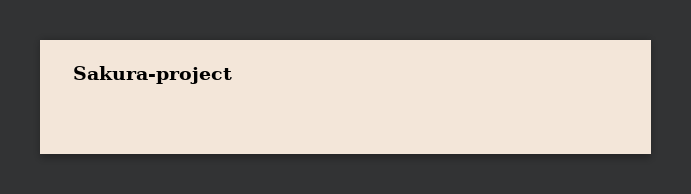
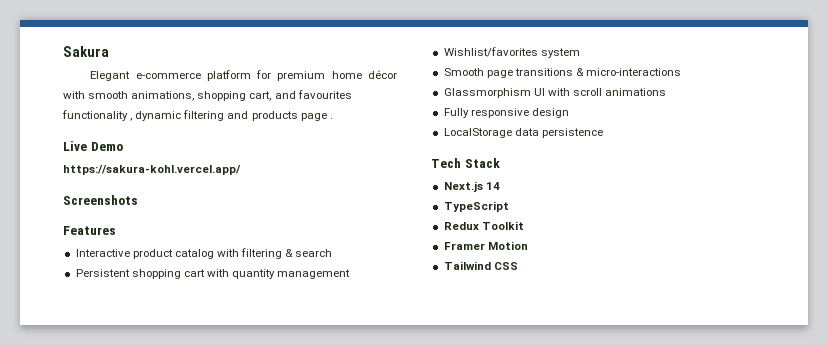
[73,66,232,84] Sakura-project -> [63,46,109,57] [90,70,397,81] [63,90,352,101] [62,110,333,121] [63,141,123,151] [63,165,241,175] [63,195,138,205] [63,226,116,235] [75,248,333,259] [75,269,351,279] [443,47,580,58] [443,68,682,78] [443,88,667,98] [443,108,569,118] [443,128,603,138] [431,158,500,168] [443,181,500,192] [443,201,509,212] [443,221,524,230] [443,241,528,250] [443,261,518,270] Sakura // Elegant e-commerce platform for premium home décor with smooth animations, shopping cart, and favourites functionality , dynamic filtering and products page . // Live Demo // https://sakura-kohl.vercel.app/ // Screenshots // Features // Interactive product catalog with filtering & search // Persistent shopping cart with quantity management // Wishlist/favorites system // Smooth page transitions & micro-interactions // Glassmorphism UI with scroll animations // Fully responsive design // LocalStorage data persistence // Tech Stack // Next.js 14 // TypeScript // Redux Toolkit // Framer Motion // Tailwind CSS

